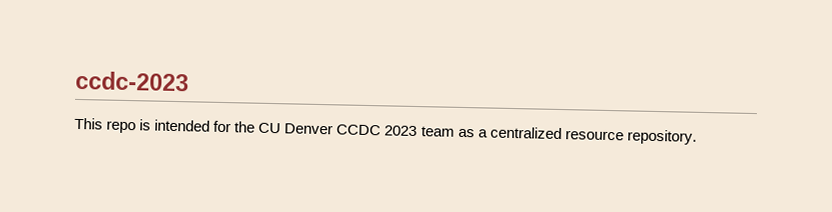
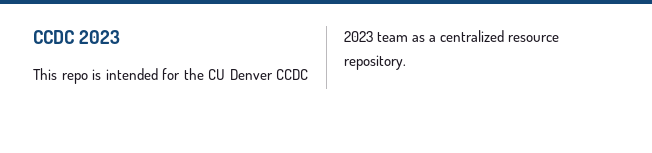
[75,70,189,92] ccdc-2023 -> [33,30,121,44] CCDC 2023

